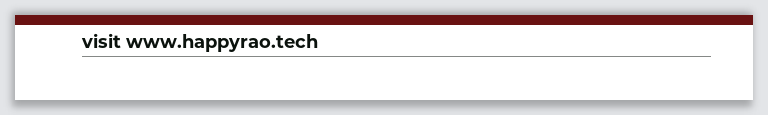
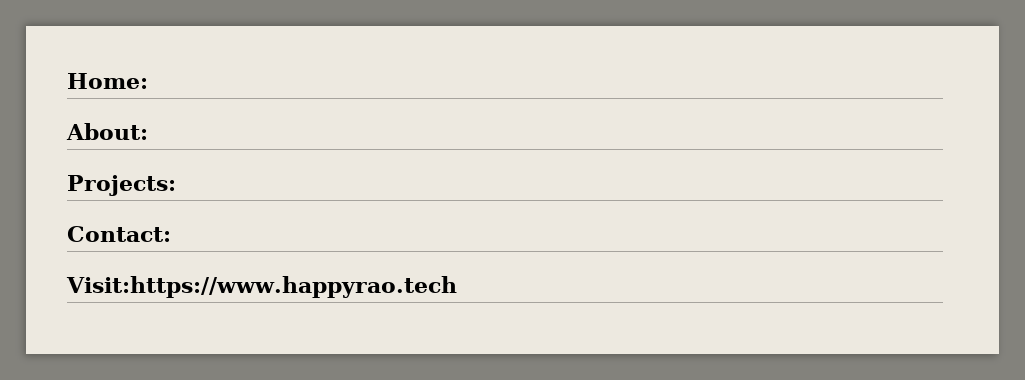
[81,33,318,52] visit www.happyrao.tech -> [67,73,148,89] [66,123,148,140] [67,175,176,196] [67,226,171,242] [66,276,457,298] Home: // About: // Projects: // Contact: // Visit:https://www.happyrao.tech

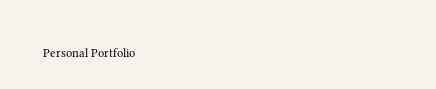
[67,73,148,89] [66,123,148,140] [67,175,176,196] [67,226,171,242] [66,276,457,298] Home: // About: // Projects: // Contact: // Visit:https://www.happyrao.tech -> [43,48,136,57] Personal Portfolio

